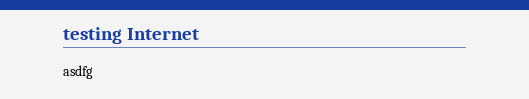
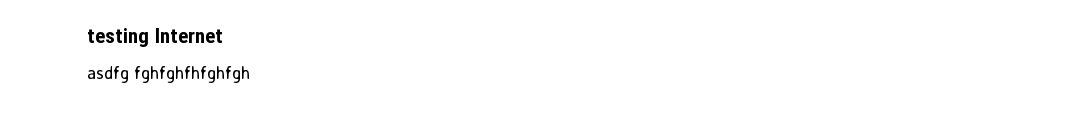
(93, 72) none -> [134,66,250,83] fghfghfhfghfgh

